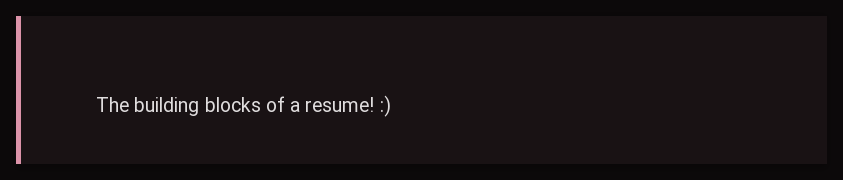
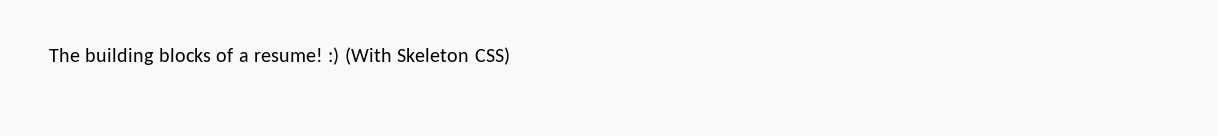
(391, 106) none -> [344,47,510,65] (With Skeleton CSS)

